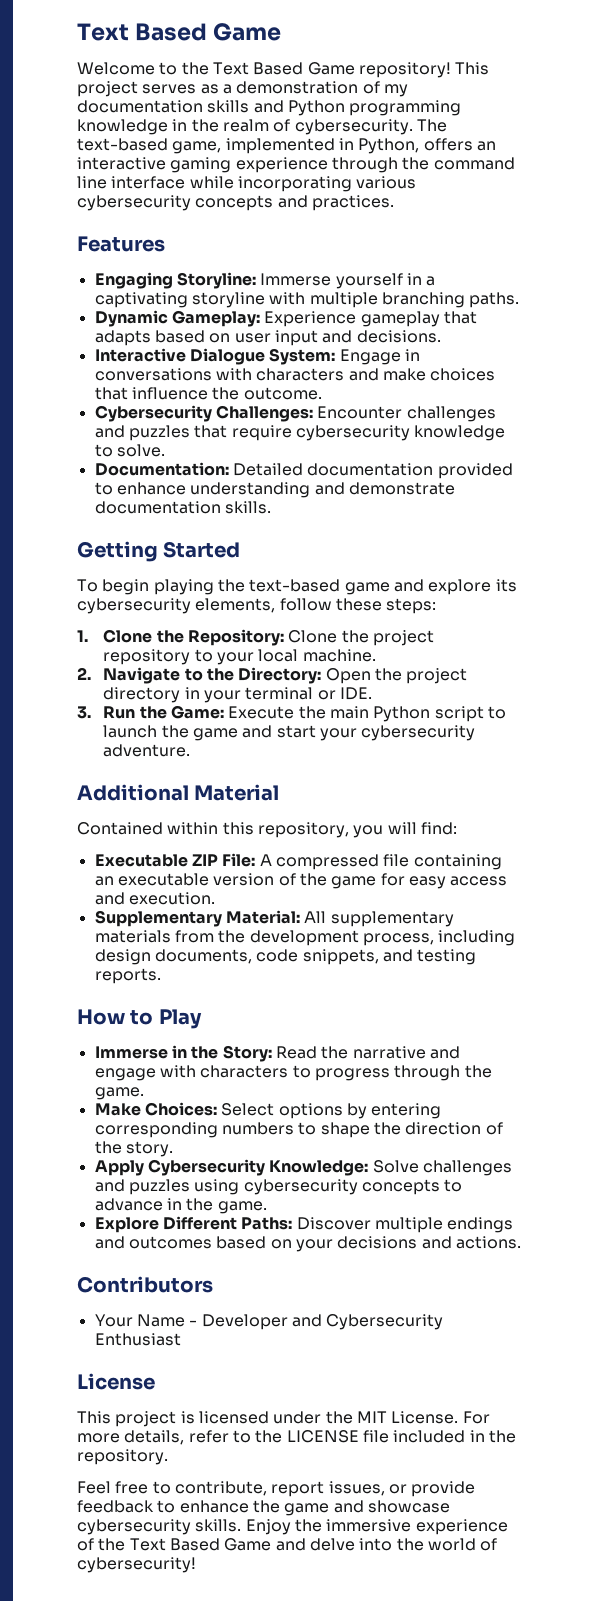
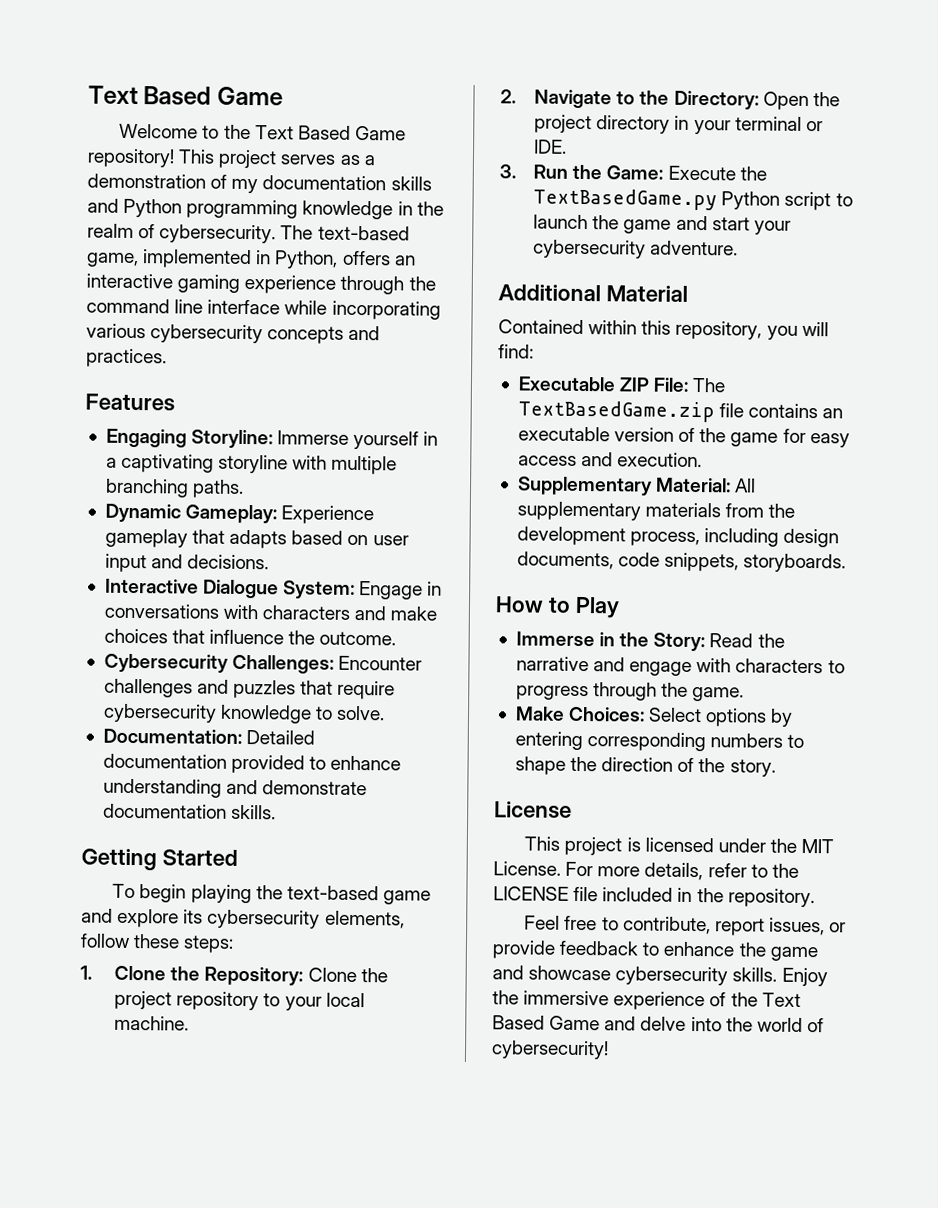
[330,706,370,719] main -> [533,188,718,211] TextBasedGame.py
[259,854,502,870] A compressed file containing -> [692,377,727,393] [517,400,819,423] The TextBasedGame.zip file contains
[382,949,477,965] [94,968,161,984] and testing reports. -> [743,553,847,573] storyboards.
[94,1159,512,1176] [94,1179,463,1195] [94,1198,267,1214] [94,1216,514,1233] [94,1236,521,1252] [77,1276,213,1293] [94,1314,444,1330] [94,1333,181,1346] // Apply Cybersecurity Knowledge: Solve challenges and puzzles using cybersecurity concepts to advance in the game. // Explore Different Paths: Discover multiple endings and outcomes based on your decisions and actions. // Contributors // Your Name - Developer and Cybersecurity Enthusiast -> (776, 768) none

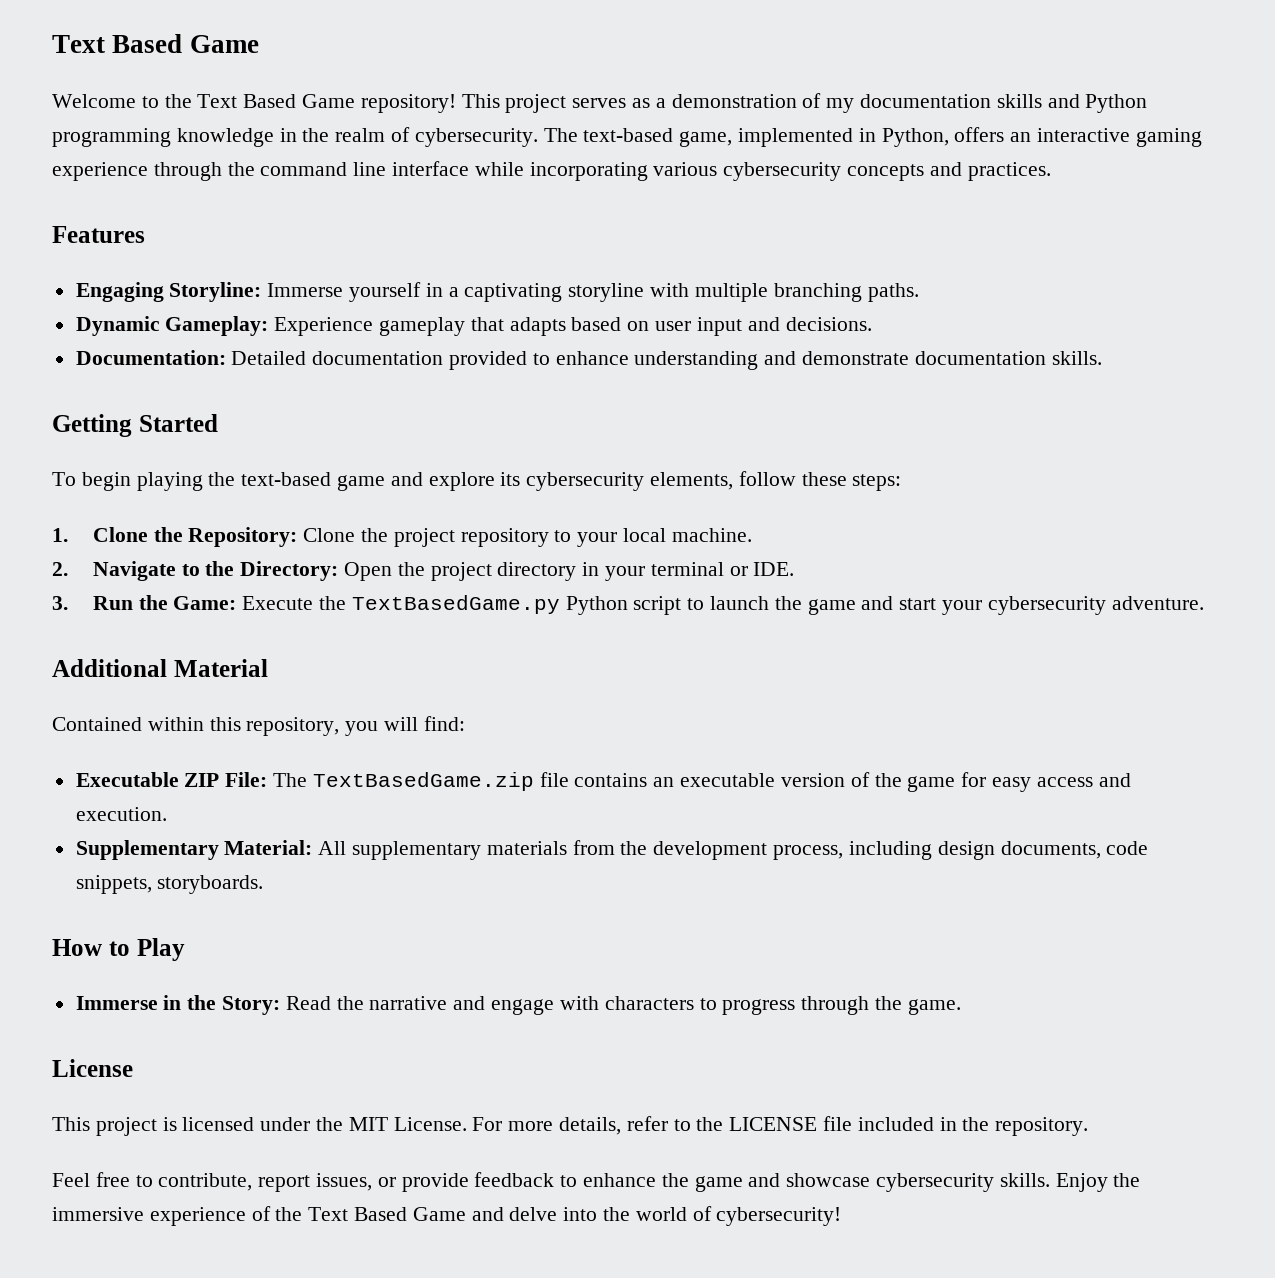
[104,578,443,600] [103,603,438,621] [103,628,397,646] [103,653,423,674] [103,678,396,700] [102,703,386,724] // Interactive Dialogue System: Engage in conversations with characters and make choices that influence the outcome. // Cybersecurity Challenges: Encounter challenges and puzzles that require cybersecurity knowledge to solve. -> (872, 324) none
[514,706,794,727] [514,731,805,752] [514,756,776,777] // Make Choices: Select options by entering corresponding numbers to shape the direction of the story. -> (961, 1007) none

